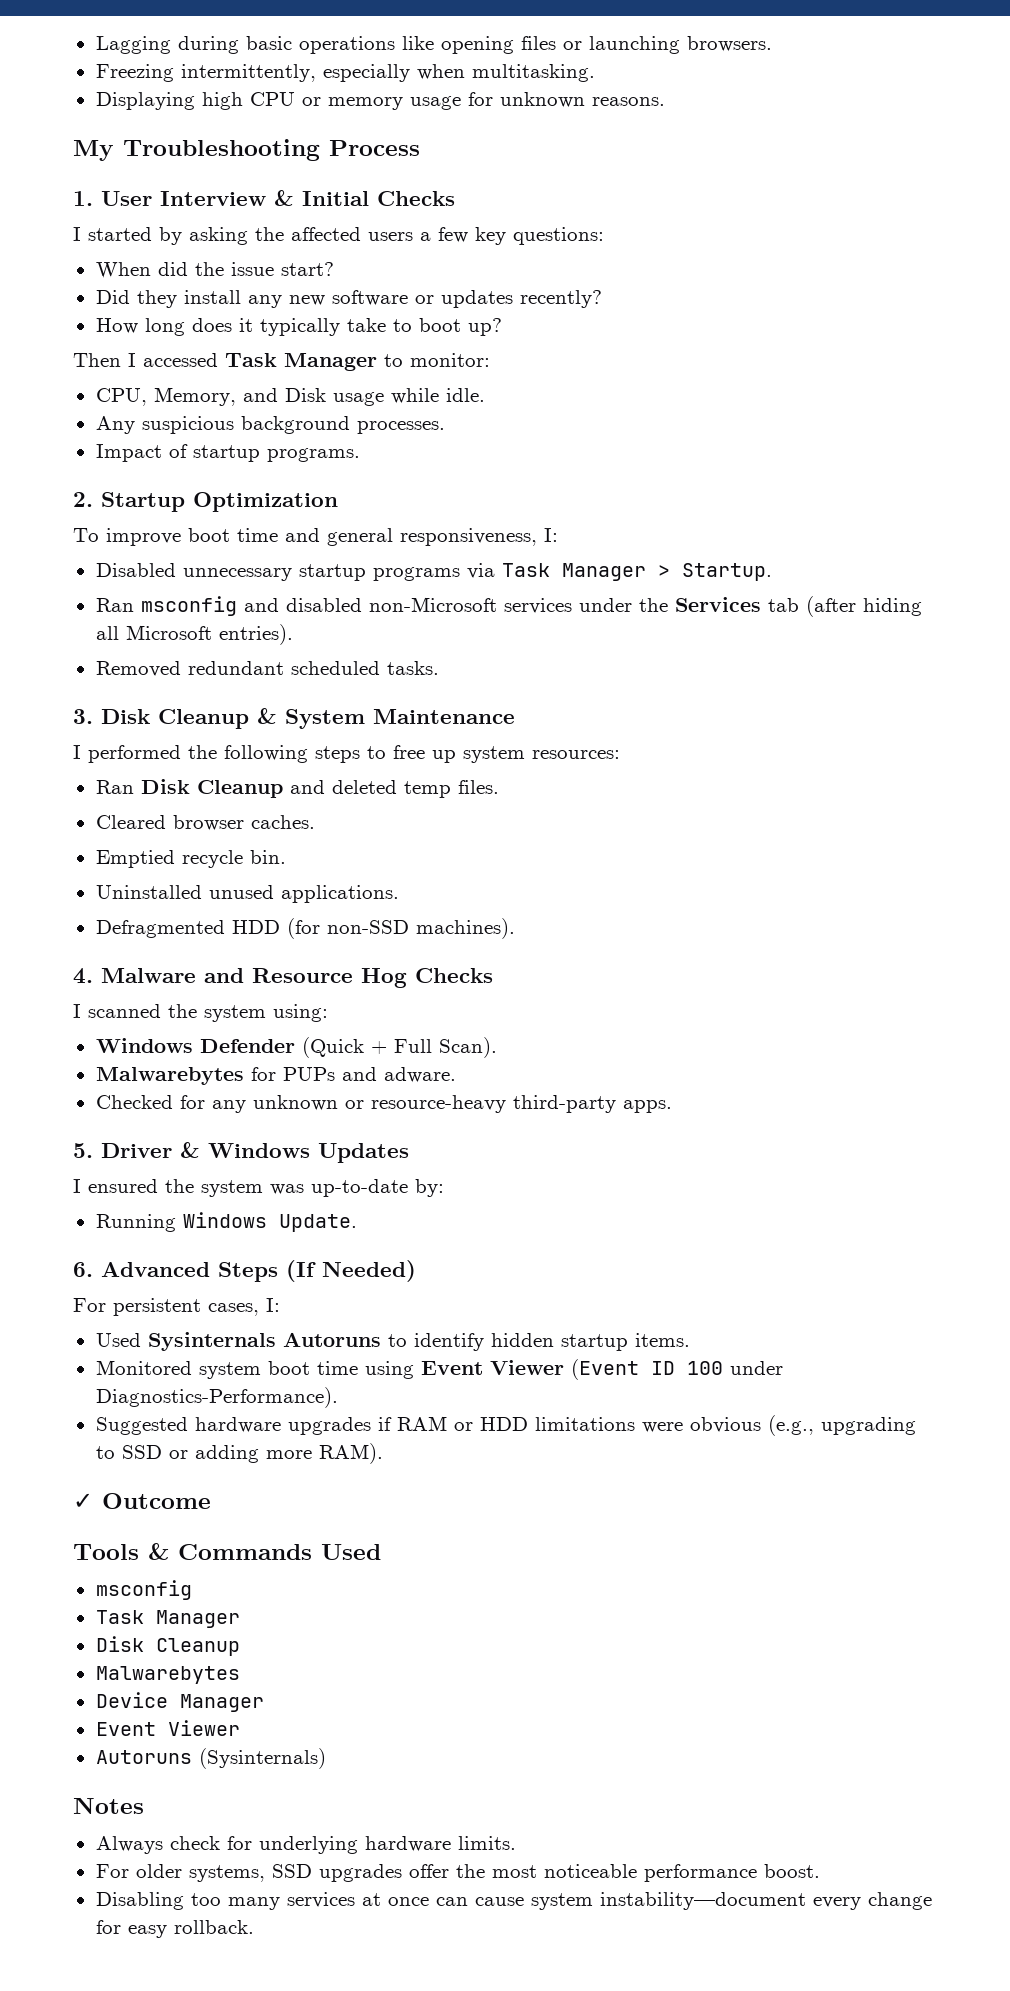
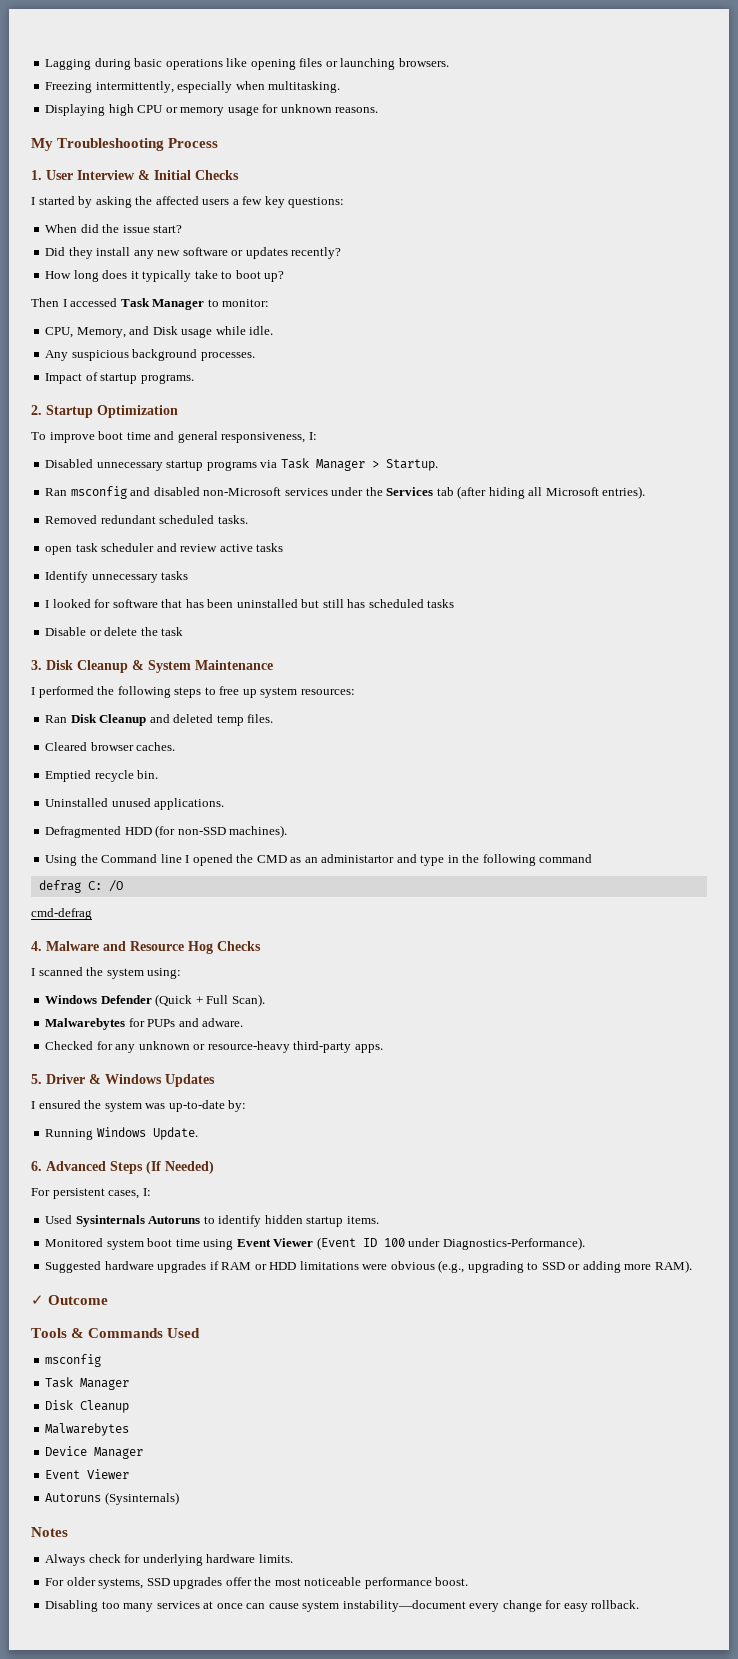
(439, 668) none -> [45,543,284,555] [45,571,189,583] [45,599,455,608] [45,627,184,636] // open task scheduler and review active tasks // Identify unnecessary tasks // I looked for software that has been uninstalled but still has scheduled tasks // Disable or delete the task
(515, 928) none -> [45,854,593,866] [38,880,123,893] [31,908,92,920] // Using the Command line I opened the CMD as an administartor and type in the following command // defrag C: /O // cmd-defrag

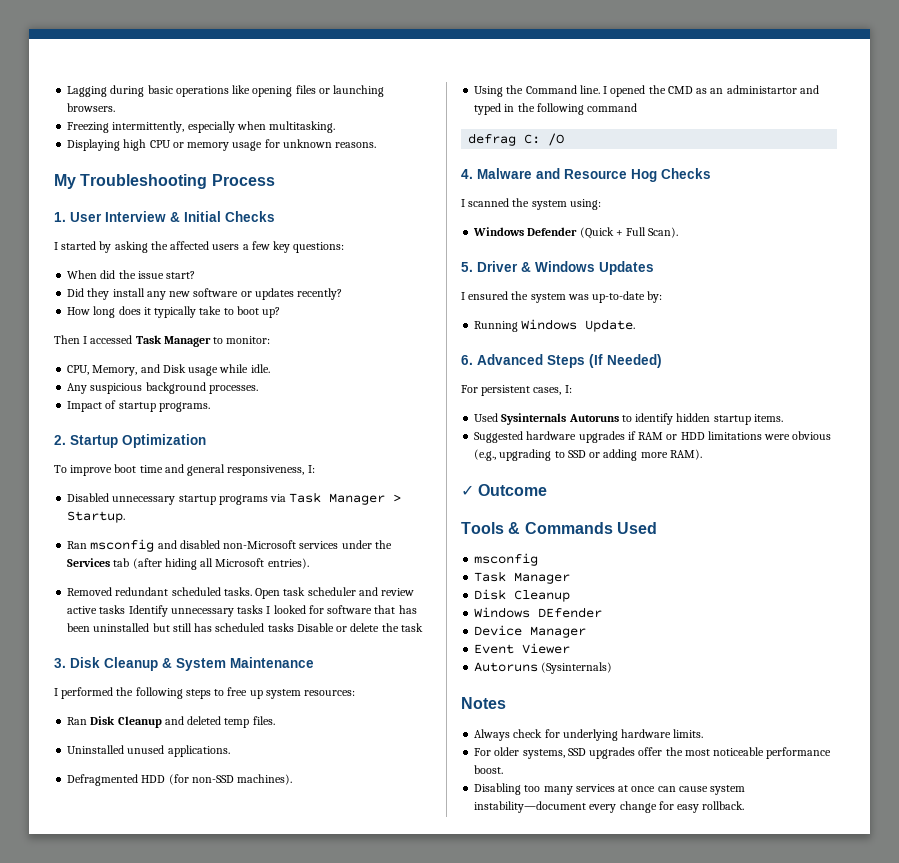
[45,546,73,555] // open -> [255,588,281,599] Open
(284, 547) // -> (126, 609) none
(189, 575) // -> (264, 609) none
(455, 603) // -> (294, 627) none
[45,742,176,751] [45,770,159,782] // Cleared browser caches. // Emptied recycle bin. -> (275, 720) none
[160,854,182,863] line -> [579,85,600,94] line.
[420,855,445,866] type -> [474,103,502,115] typed
[31,908,92,920] // cmd-defrag -> (565, 139) none
[45,1018,244,1030] [45,1041,383,1053] // Malwarebytes for PUPs and adware. // Checked for any unknown or resource-heavy third-party apps. -> (679, 232) none
[45,1237,585,1250] // Monitored system boot time using Event Viewer (Event ID 100 under Diagnostics-Performance). -> (783, 418) none
[45,1423,130,1436] Malwarebytes -> [474,607,603,618] Windows DEfender

